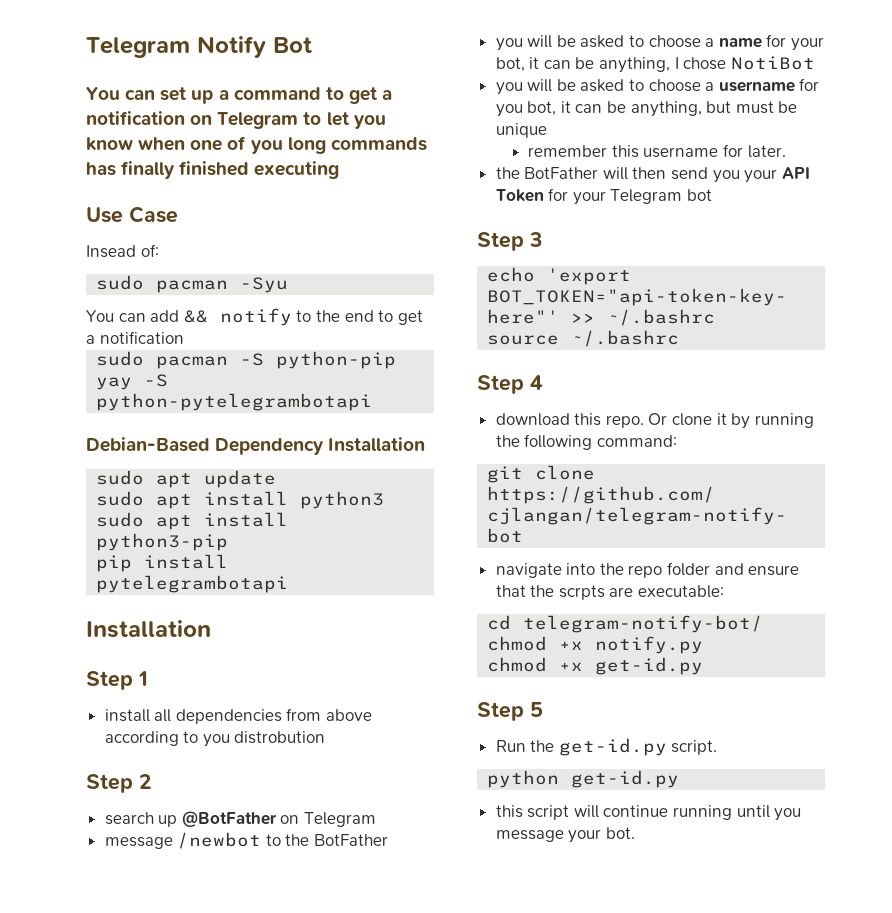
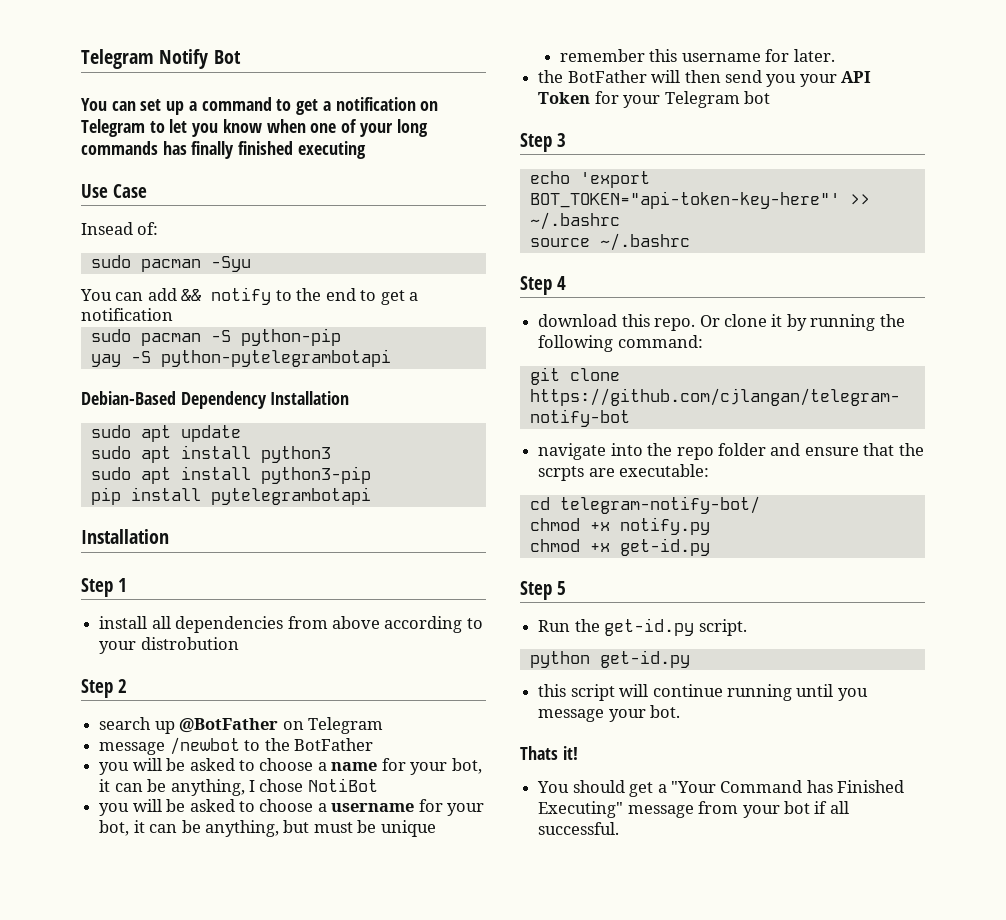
[250,140,283,154] you -> [359,123,393,137] your
[202,734,230,747] you -> [99,641,137,654] your
[495,104,523,117] you -> [447,803,485,816] your
(635, 833) none -> [520,746,578,760] [537,780,905,797] [538,801,849,818] [538,822,620,835] // Thats it! // You should get a "Your Command has Finished Executing" message from your bot if all successful.

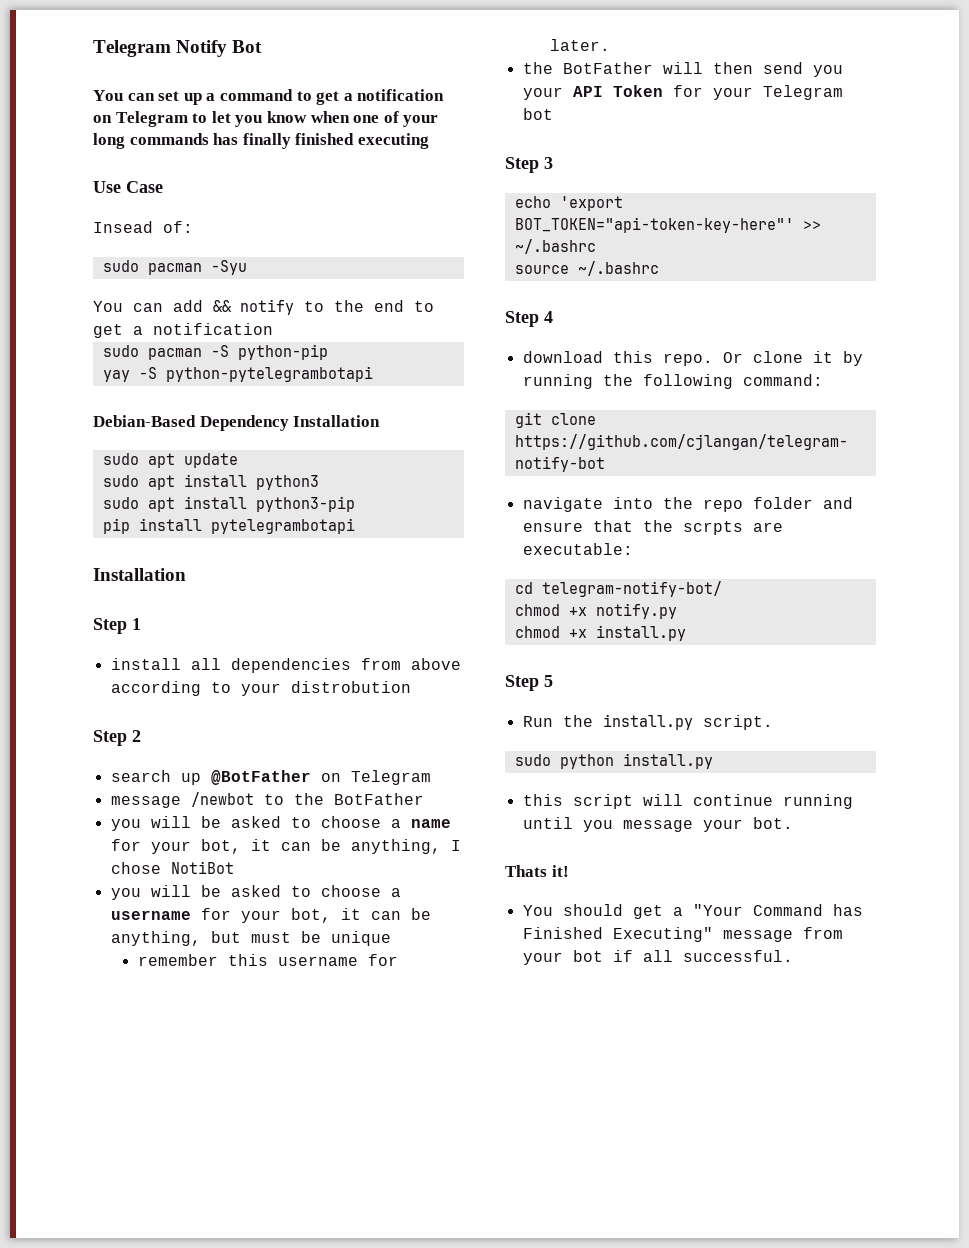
[619,538,710,556] get-id.py -> [595,625,686,641] install.py
[604,618,695,636] get-id.py -> [602,714,693,730] install.py
[529,650,690,668] python get-id.py -> [514,753,713,769] sudo python install.py

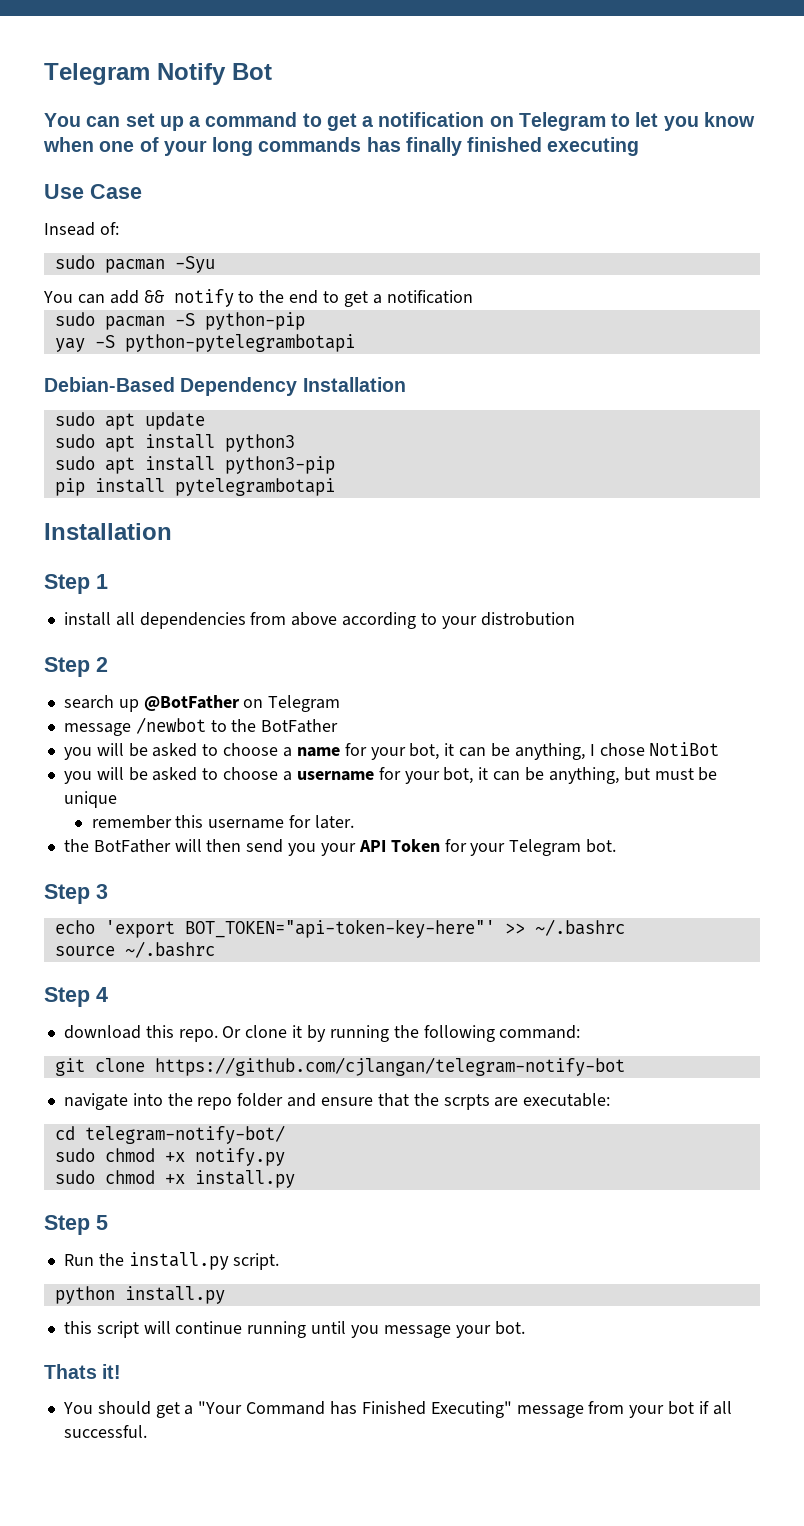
[522,108,553,120] bot -> [586,839,617,853] bot.
(722, 589) none -> [54,1148,95,1162] sudo
(677, 611) none -> [54,1170,95,1184] sudo
[514,754,551,766] sudo -> (280, 1261) none

